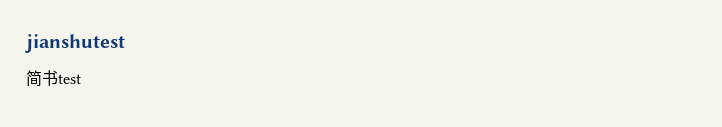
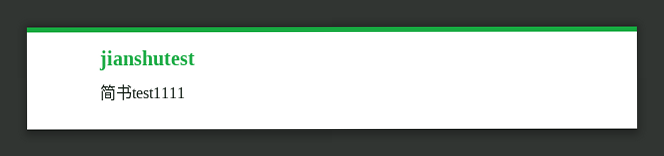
[58,74,81,84] test -> [132,87,186,99] test1111

